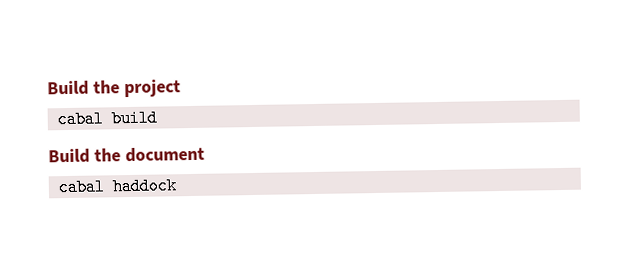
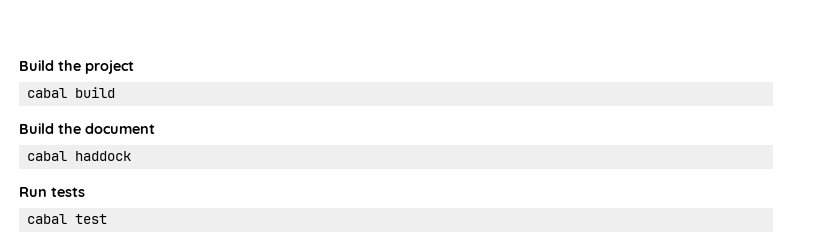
(178, 186) none -> [19,187,85,197] [27,214,108,224] // Run tests // cabal test

